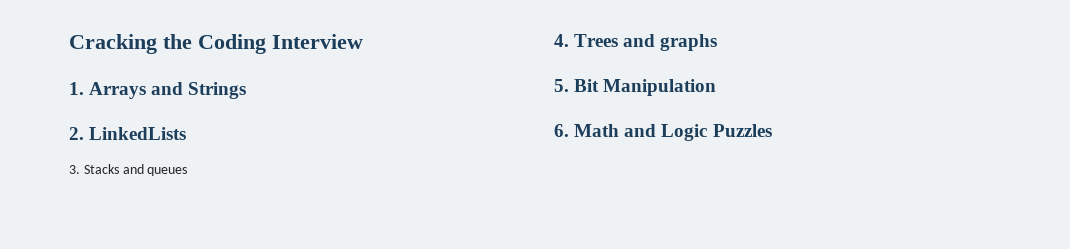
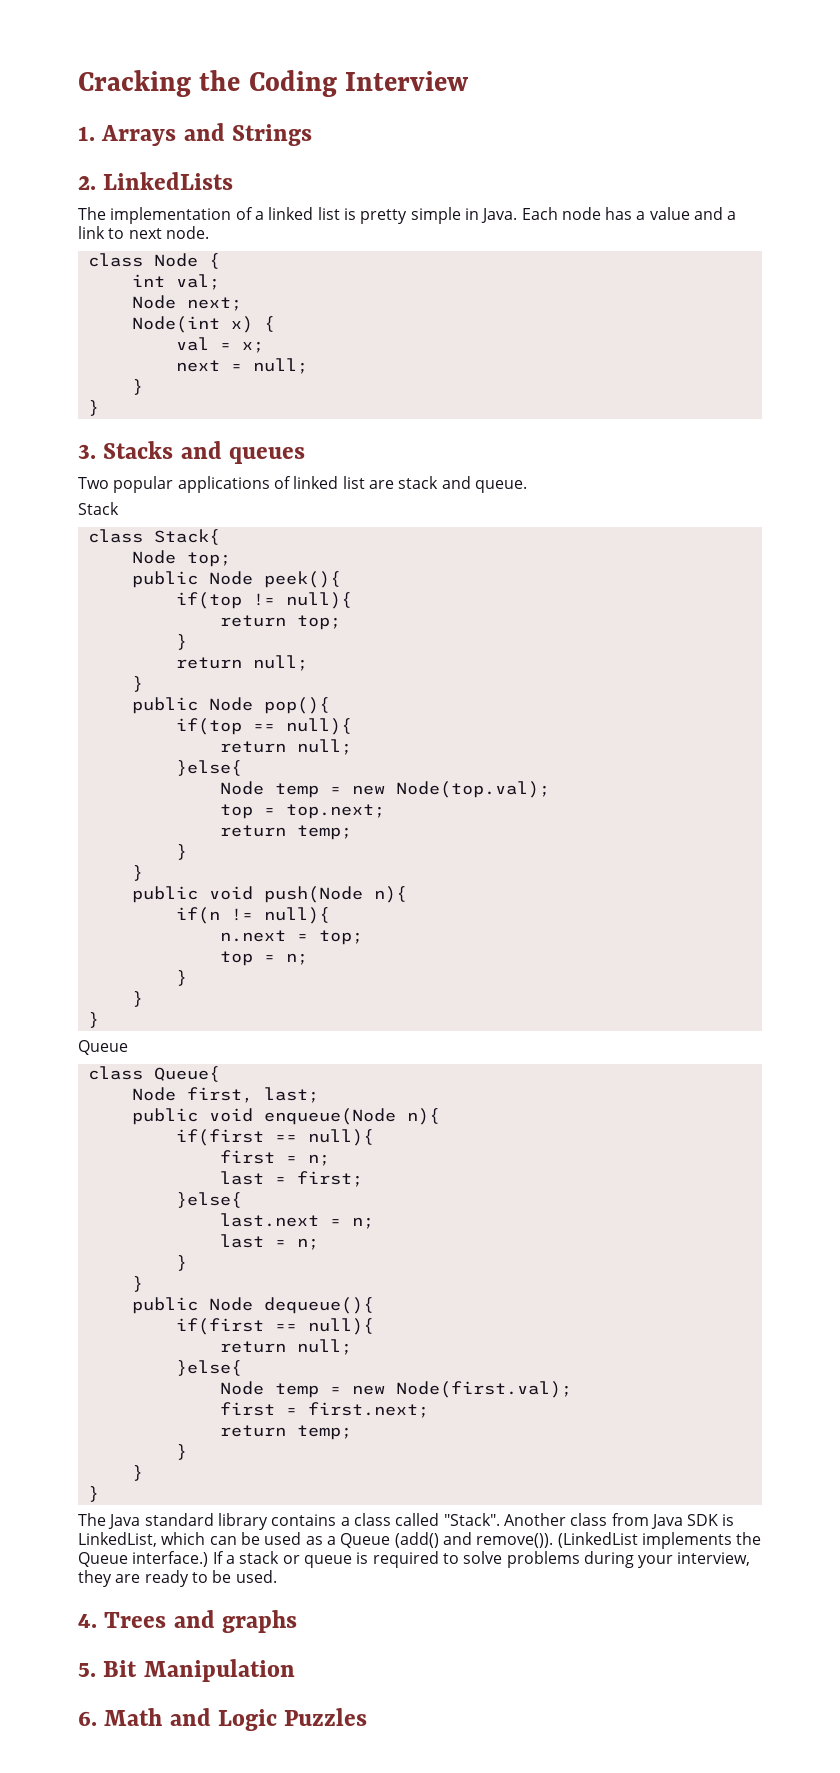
[69,164,188,176] 3. Stacks and queues -> [78,207,737,224] [78,226,209,239] [87,253,220,269] [131,274,220,290] [131,295,242,311] [131,316,275,333] [175,337,264,353] [175,358,308,374] [131,379,143,395] [87,400,99,416] [78,441,305,464] [78,476,527,493] [78,502,119,515] [87,529,220,545] [131,550,231,567] [131,571,341,588] [175,592,352,609] [219,615,341,630] [175,634,187,650] [175,655,308,671] [131,676,143,692] [131,697,330,714] [175,718,352,735] [219,739,352,755] [175,760,242,776] [219,781,550,798] [219,804,385,819] [219,825,352,840] [175,844,187,860] [131,865,143,881] [131,886,407,903] [175,907,330,924] [219,930,363,945] [219,951,308,966] [175,970,187,986] [131,991,143,1007] [87,1012,99,1028] [78,1040,128,1055] [87,1066,220,1082] [131,1087,319,1103] [131,1108,440,1125] [175,1129,374,1146] [219,1150,330,1166] [219,1171,363,1187] [175,1192,242,1208] [219,1213,374,1229] [219,1234,319,1250] [175,1255,187,1271] [131,1276,143,1292] [131,1297,374,1314] [175,1318,374,1335] [219,1339,352,1355] [175,1360,242,1376] [219,1381,572,1398] [219,1402,429,1418] [219,1425,352,1440] [175,1444,187,1460] [131,1465,143,1481] [87,1486,99,1502] [78,1513,735,1530] [78,1532,762,1549] [78,1551,751,1568] [78,1570,277,1587] The implementation of a linked list is pretty simple in Java. Each node has a value and a link to next node. // class Node { // int val; // Node next; // Node(int x) { // val = x; // next = null; // } // } // 3. Stacks and queues // Two popular applications of linked list are stack and queue. // Stack // class Stack{ // Node top; // public Node peek(){ // if(top != null){ // return top; // } // return null; // } // public Node pop(){ // if(top == null){ // return null; // }else{ // Node temp = new Node(top.val); // top = top.next; // return temp; // } // } // public void push(Node n){ // if(n != null){ // n.next = top; // top = n; // } // } // } // Queue // class Queue{ // Node first, last; // public void enqueue(Node n){ // if(first == null){ // first = n; // last = first; // }else{ // last.next = n; // last = n; // } // } // public Node dequeue(){ // if(first == null){ // return null; // }else{ // Node temp = new Node(first.val); // first = first.next; // return temp; // } // } // } // The Java standard library contains a class called "Stack". Another class from Java SDK is LinkedList, which can be used as a Queue (add() and remove()). (LinkedList implements the Queue interface.) If a stack or queue is required to solve problems during your interview, they are ready to be used.

